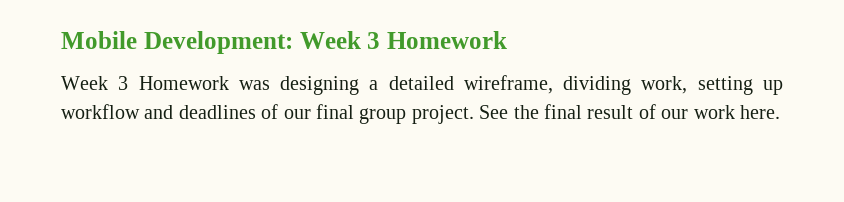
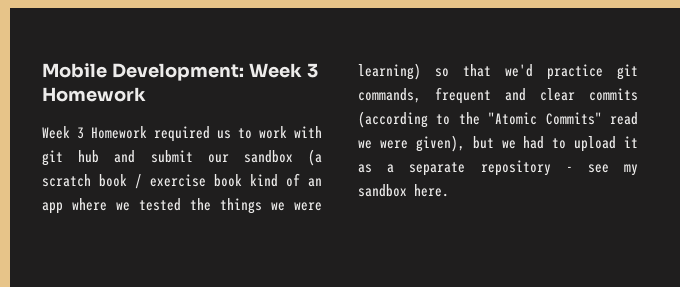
[238,75,783,95] [61,104,735,124] was designing a detailed wireframe, dividing work, setting up workflow and deadlines of our final group project. See the final result of our work -> [154,126,322,142] [42,149,322,166] [42,173,322,189] [42,198,322,214] [358,63,638,80] [358,87,638,104] [358,111,638,128] [358,135,638,152] [358,160,638,176] [358,184,407,197] required us to work with git hub and submit our sandbox (a scratch book / exercise book kind of an app where we tested the things we were learning) so that we'd practice git commands, frequent and clear commits (according to the "Atomic Commits" read we were given), but we had to upload it as a separate repository - see my sandbox

